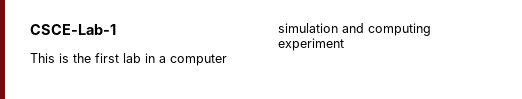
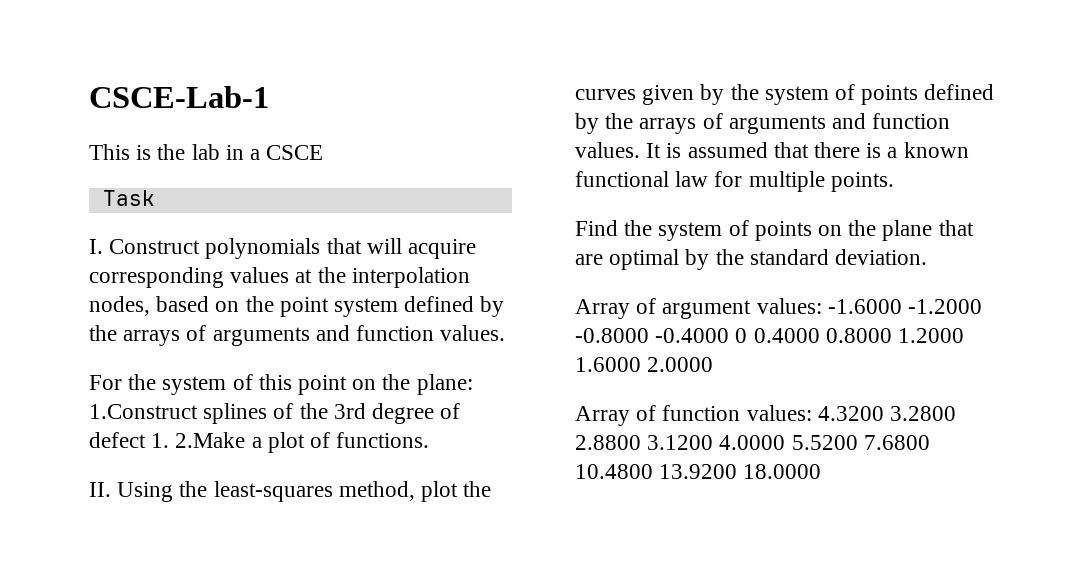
[95,53,119,63] first -> (186, 152) none
[170,54,227,66] [278,23,431,36] [278,38,344,51] computer simulation and computing experiment -> [266,145,324,160] [102,190,155,206] [89,238,477,259] [89,267,470,288] [89,296,505,317] [89,325,506,346] [89,374,473,395] [89,403,461,424] [89,432,430,453] [89,481,492,502] [575,84,995,105] [575,113,951,134] [575,142,969,158] [575,171,894,192] [575,220,974,241] [575,249,928,270] [575,298,983,319] [575,328,965,343] [575,357,714,372] [575,405,957,426] [575,435,930,450] [575,464,822,479] CSCE // Task // I. Сonstruct polynomials that will acquire corresponding values at the interpolation nodes, based on the point system defined by the arrays of arguments and function values. // For the system of this point on the plane: 1.Сonstruct splines of the 3rd degree of defect 1. 2.Make a plot of functions. // II. Using the least-squares method, plot the curves given by the system of points defined by the arrays of arguments and function values. It is assumed that there is a known functional law for multiple points. // Find the system of points on the plane that are optimal by the standard deviation. // Array of argument values: -1.6000 -1.2000 -0.8000 -0.4000 0 0.4000 0.8000 1.2000 1.6000 2.0000 // Array of function values: 4.3200 3.2800 2.8800 3.1200 4.0000 5.5200 7.6800 10.4800 13.9200 18.0000

